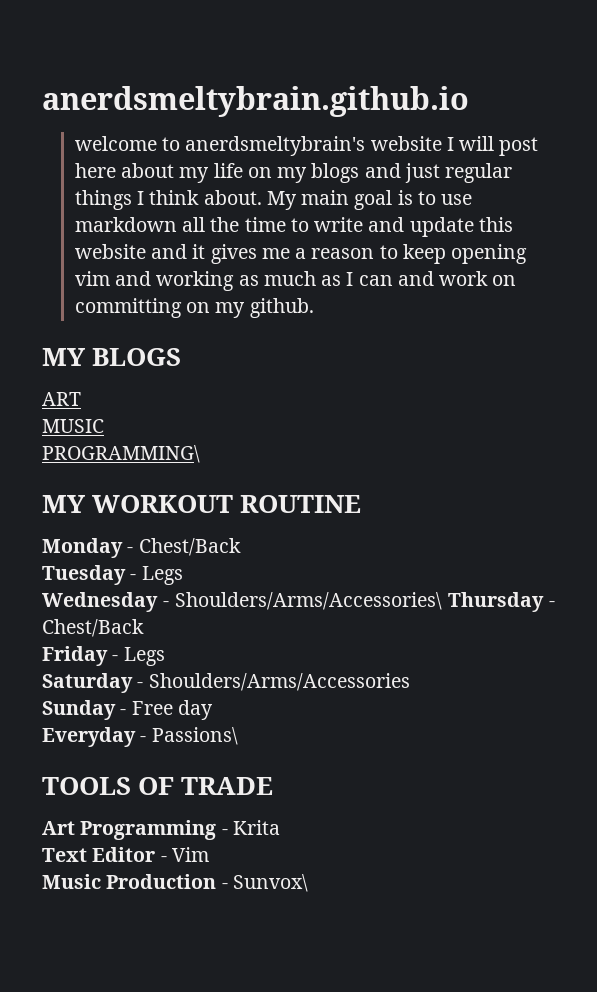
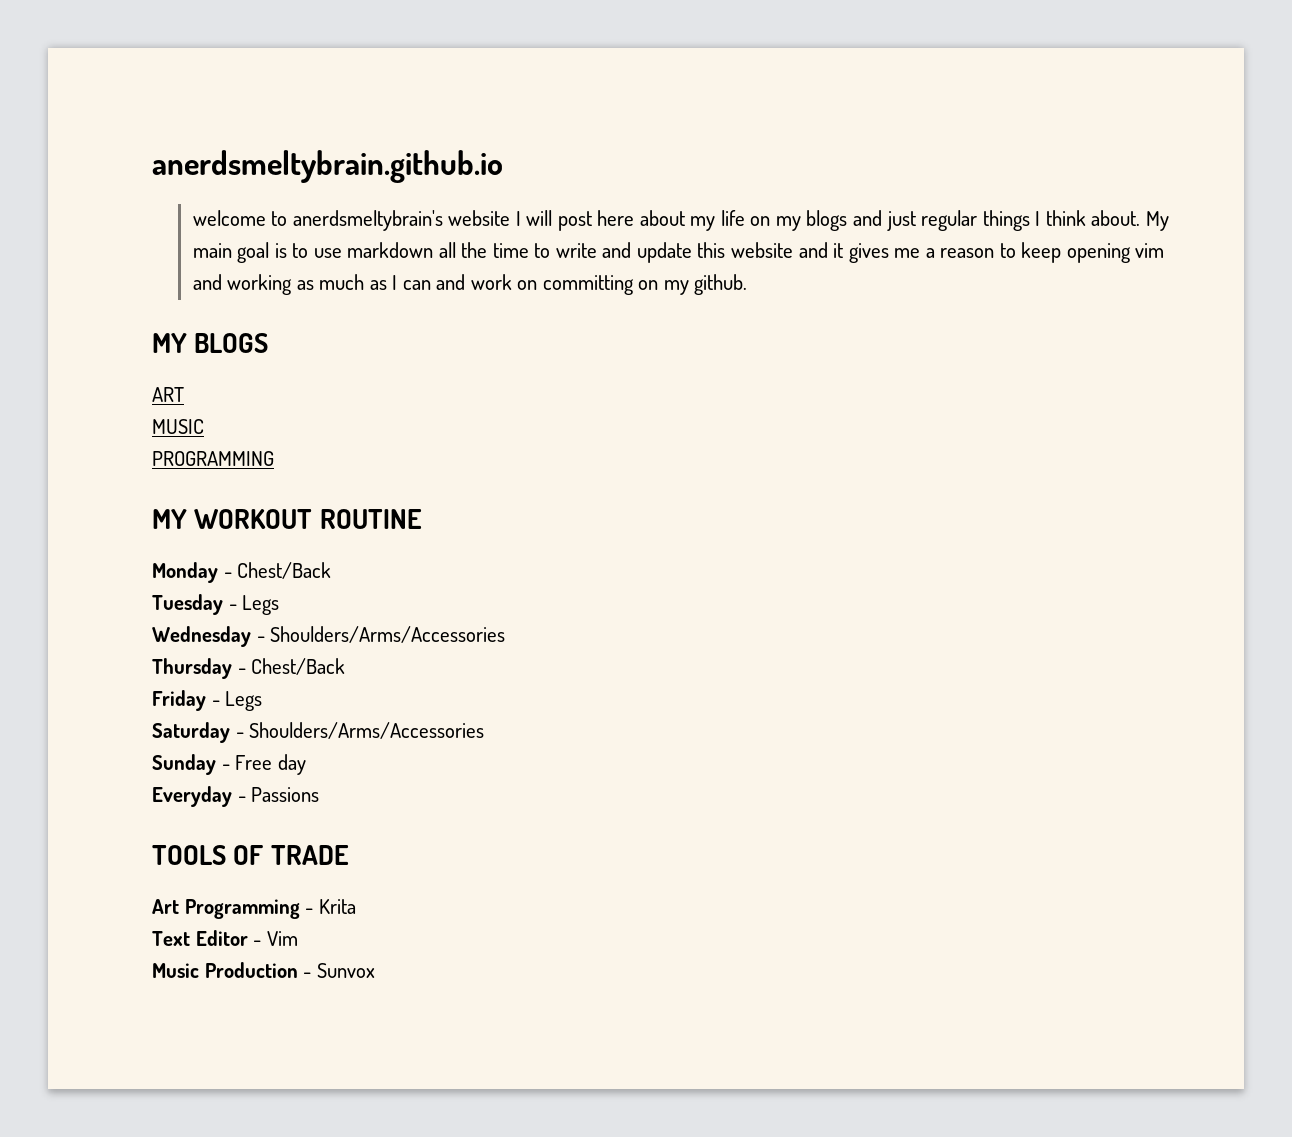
[42,445,200,463] PROGRAMMING\ -> [152,451,274,466] PROGRAMMING
[175,592,442,610] Shoulders/Arms/Accessories\ -> [270,626,506,643] Shoulders/Arms/Accessories //
[151,727,238,745] Passions\ -> [251,787,320,802] Passions
[232,874,308,892] Sunvox\ -> [316,963,375,978] Sunvox

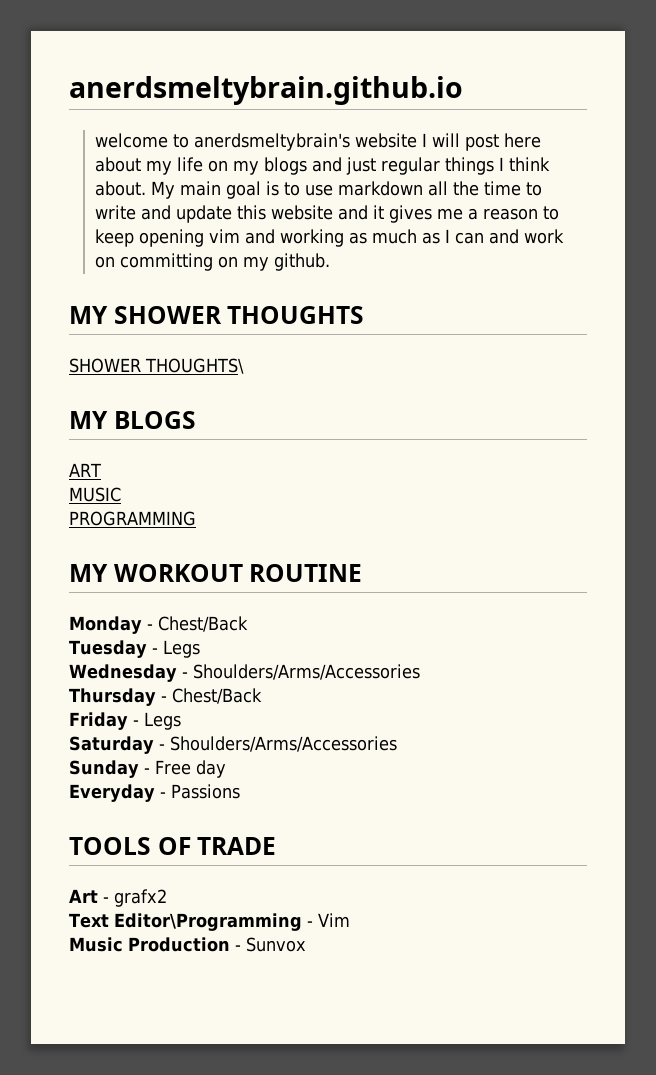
(748, 284) none -> [69,306,365,324] [69,358,244,374] // MY SHOWER THOUGHTS // SHOWER THOUGHTS\
[184,899,356,919] Programming - Krita -> [103,889,167,907] - grafx2
[195,930,248,946] Editor -> [113,913,302,931] Editor\Programming

